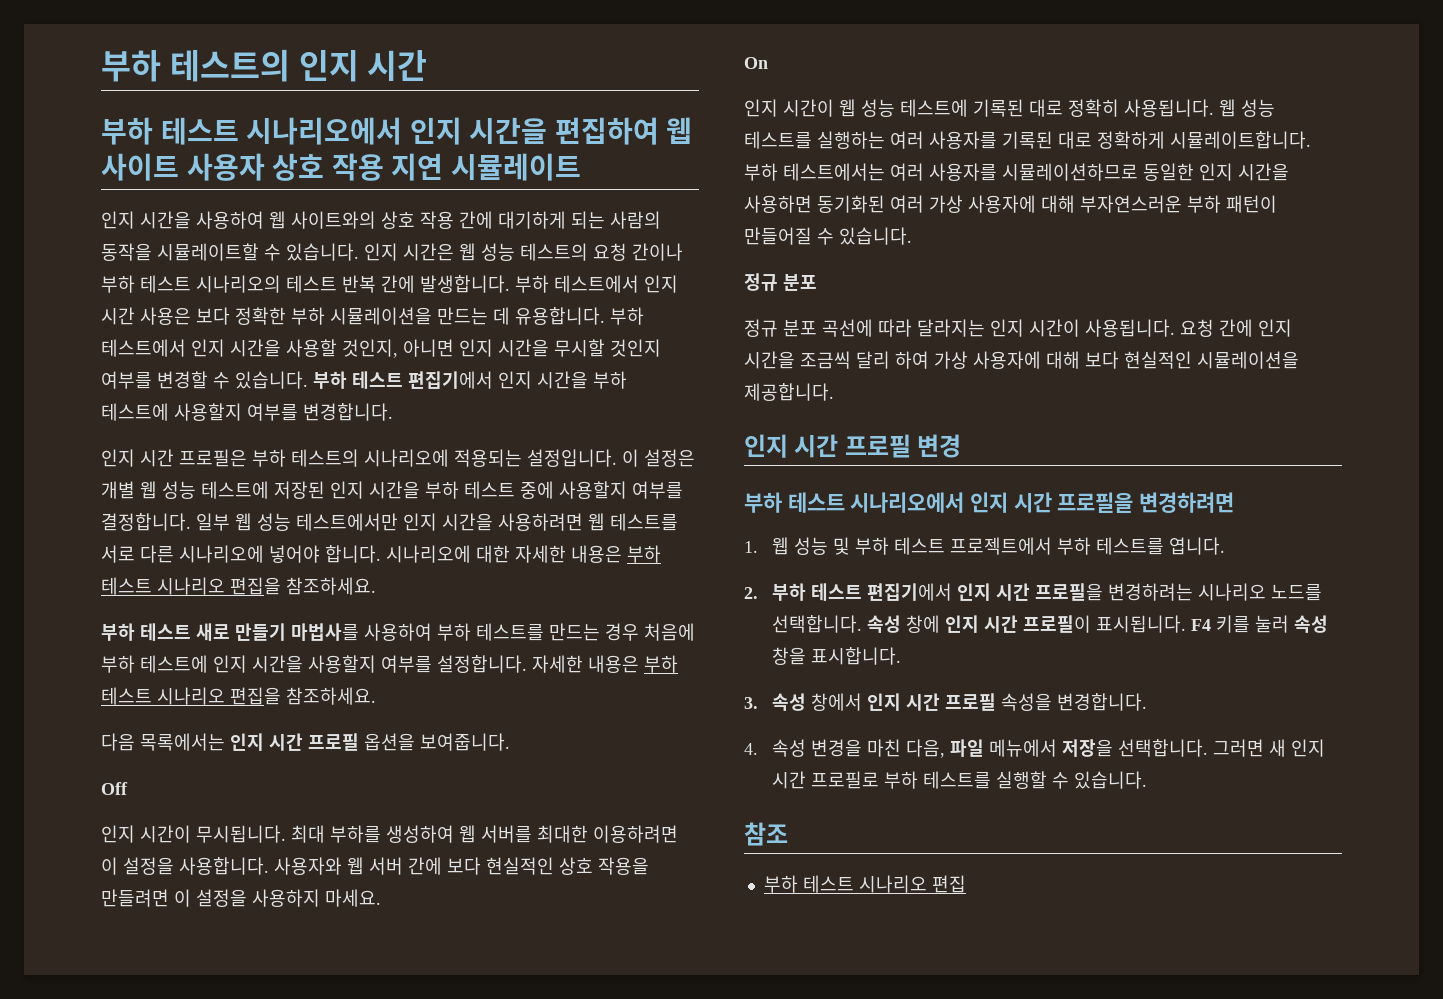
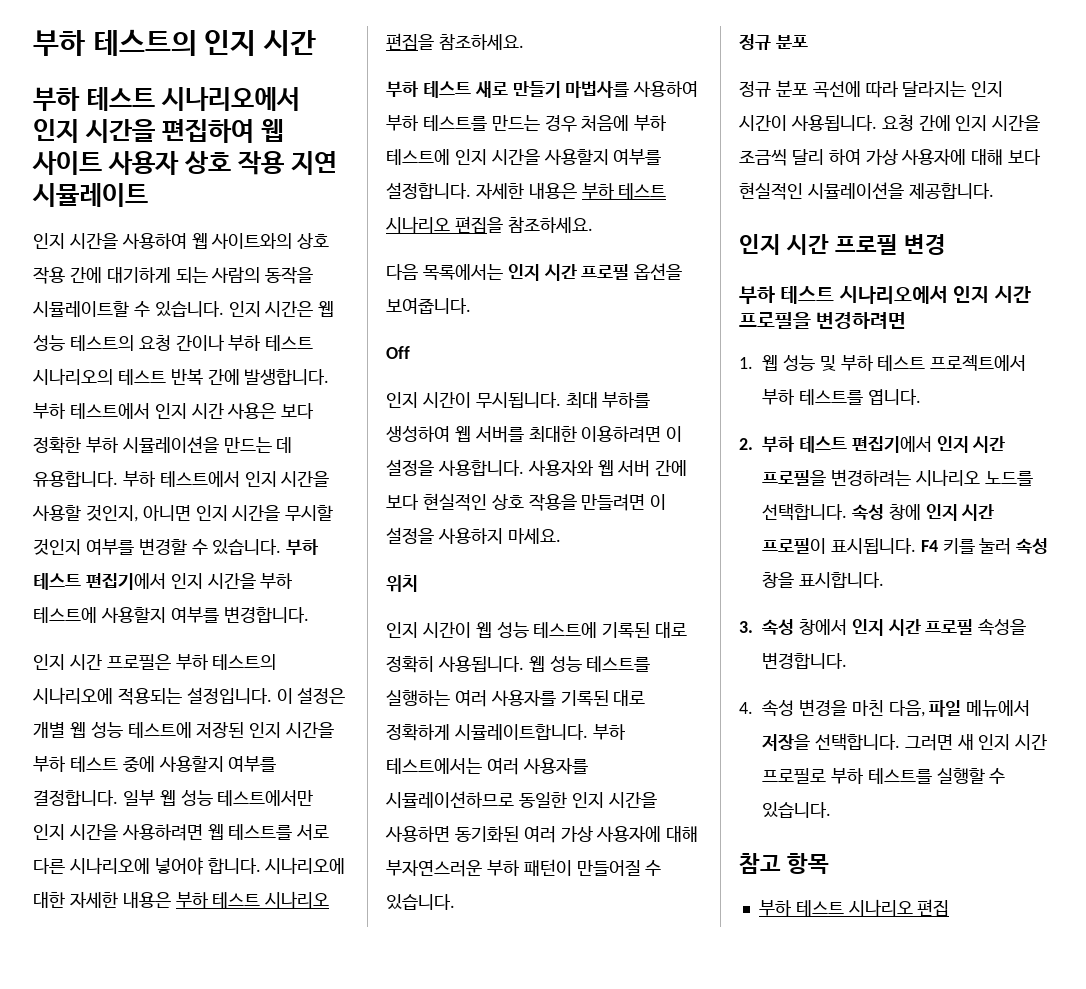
[744,57,768,69] On -> [386,575,418,592] 위치
[744,822,788,846] 참조 -> [739,853,830,874] 참고 항목

